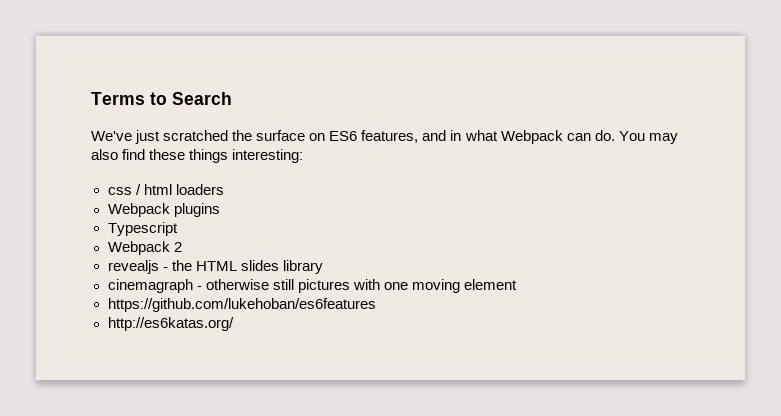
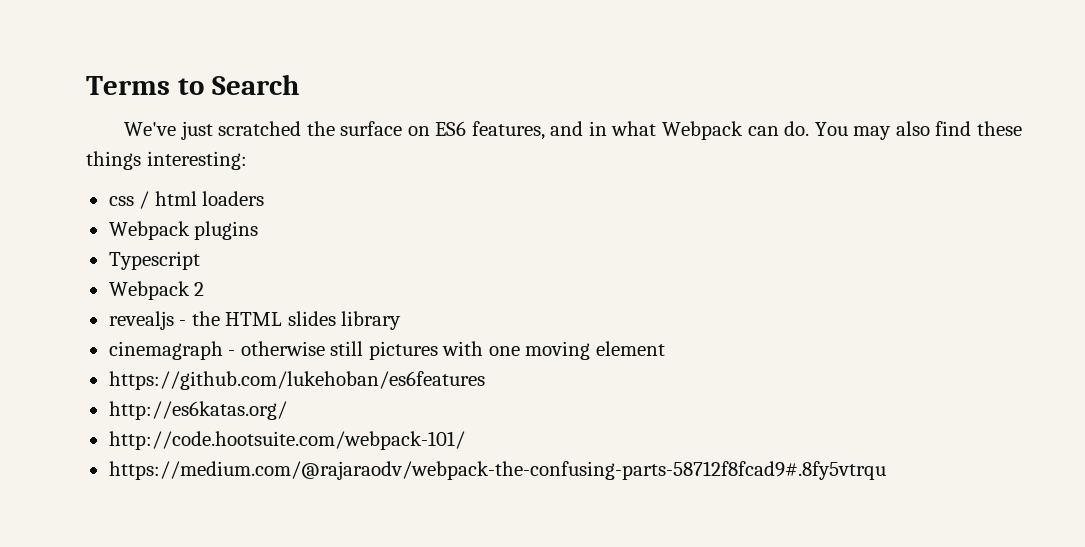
(234, 324) none -> [108,431,465,450] [108,461,886,480] // http://code.hootsuite.com/webpack-101/ // https://medium.com/@rajaraodv/webpack-the-confusing-parts-58712f8fcad9#.8fy5vtrqu

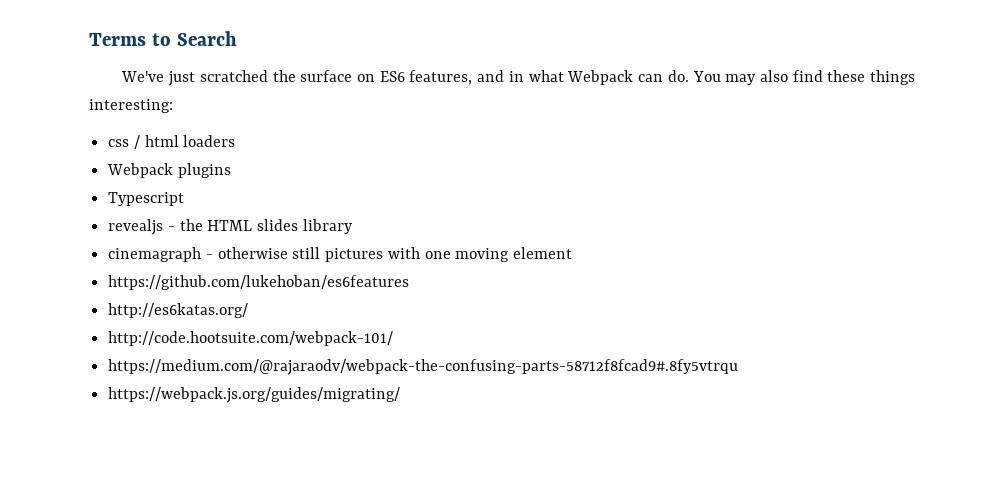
[108,281,205,300] // Webpack 2 -> (185, 199) none
(886, 470) none -> [108,387,401,403] // https://webpack.js.org/guides/migrating/

